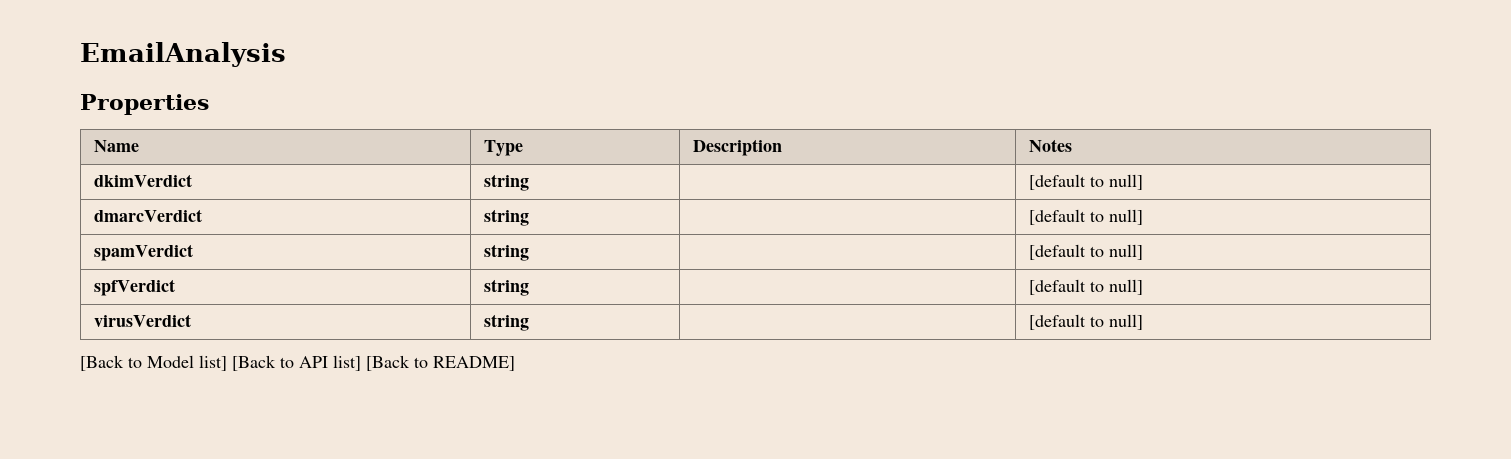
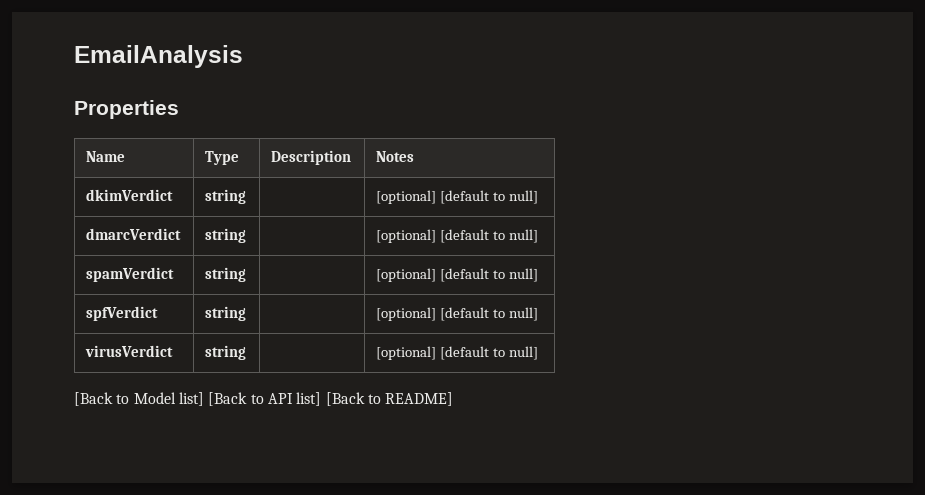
(529, 182) none -> [376,190,437,204] [optional]
(529, 217) none -> [376,229,437,243] [optional]
(529, 252) none -> [376,268,437,282] [optional]
(529, 287) none -> [376,307,437,321] [optional]
(529, 322) none -> [376,346,437,360] [optional]

